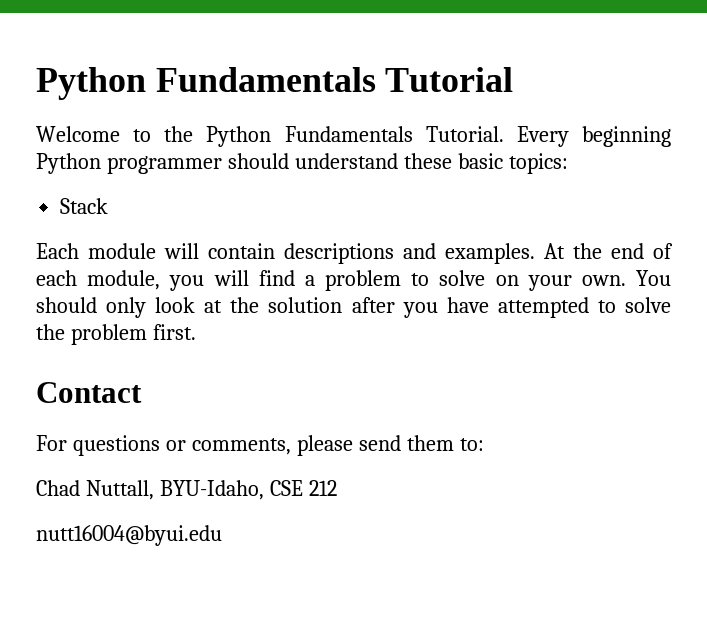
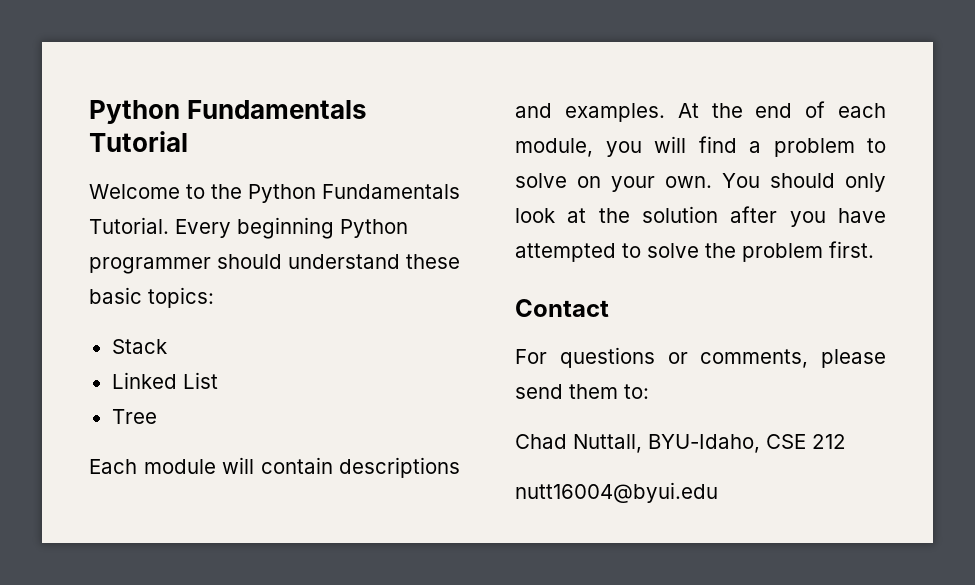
(109, 206) none -> [111,372,218,389] [111,409,157,424] // Linked List // Tree

